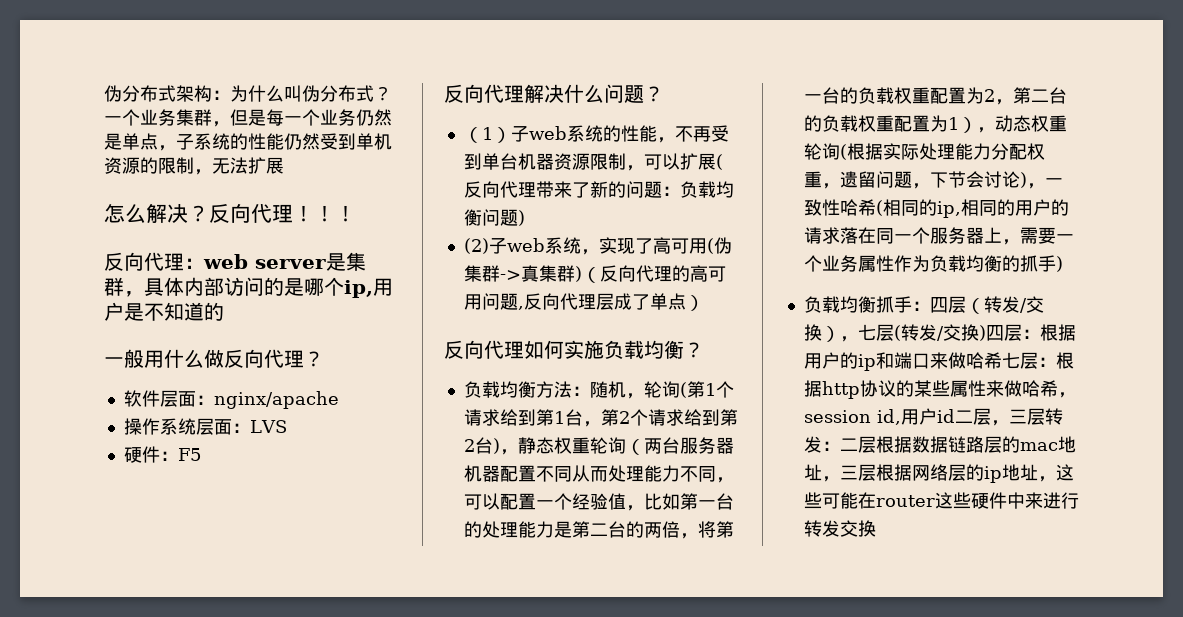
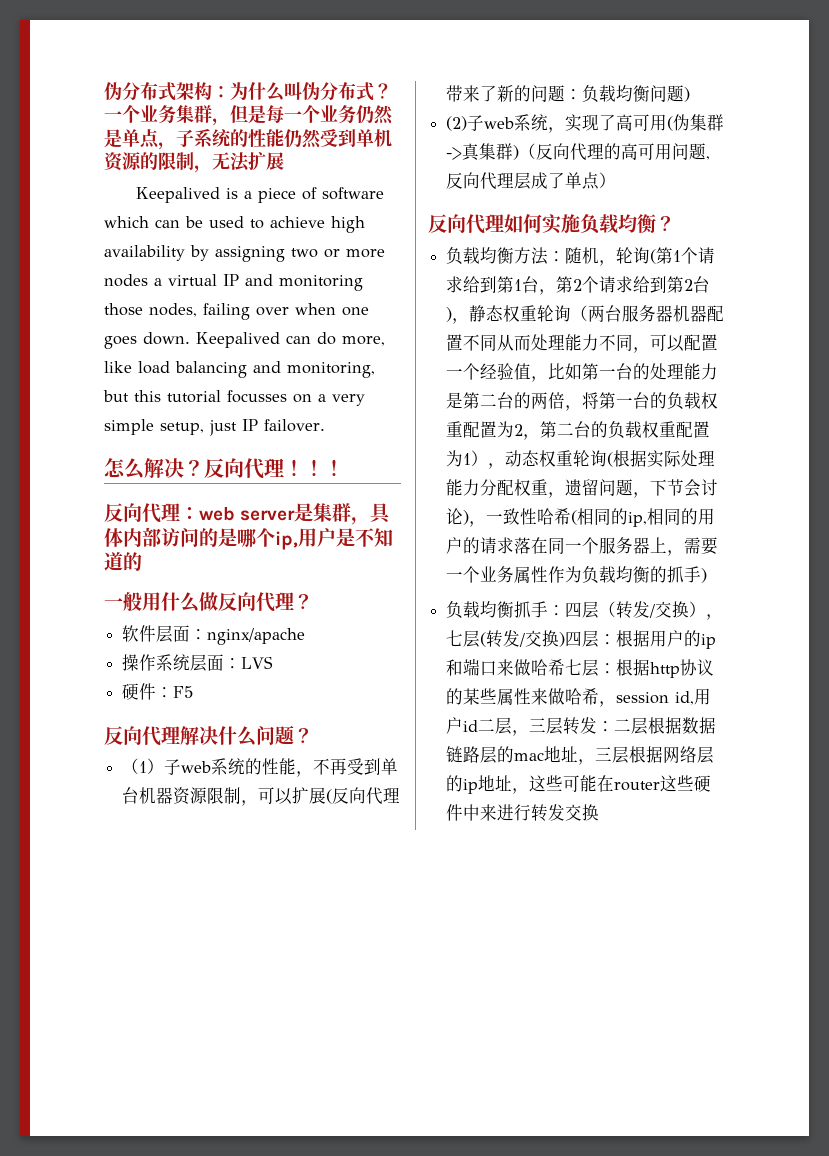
(284, 165) none -> [135,187,384,203] [104,216,365,233] [104,245,385,262] [104,274,363,291] [104,303,369,320] [104,332,385,349] [104,361,375,378] [103,390,365,406] [104,419,325,436] // Keepalived is a piece of software which can be used to achieve high availability by assigning two or more nodes a virtual IP and monitoring those nodes, failing over when one goes down. Keepalived can do more, like load balancing and monitoring, but this tutorial focusses on a very simple setup, just IP failover.

